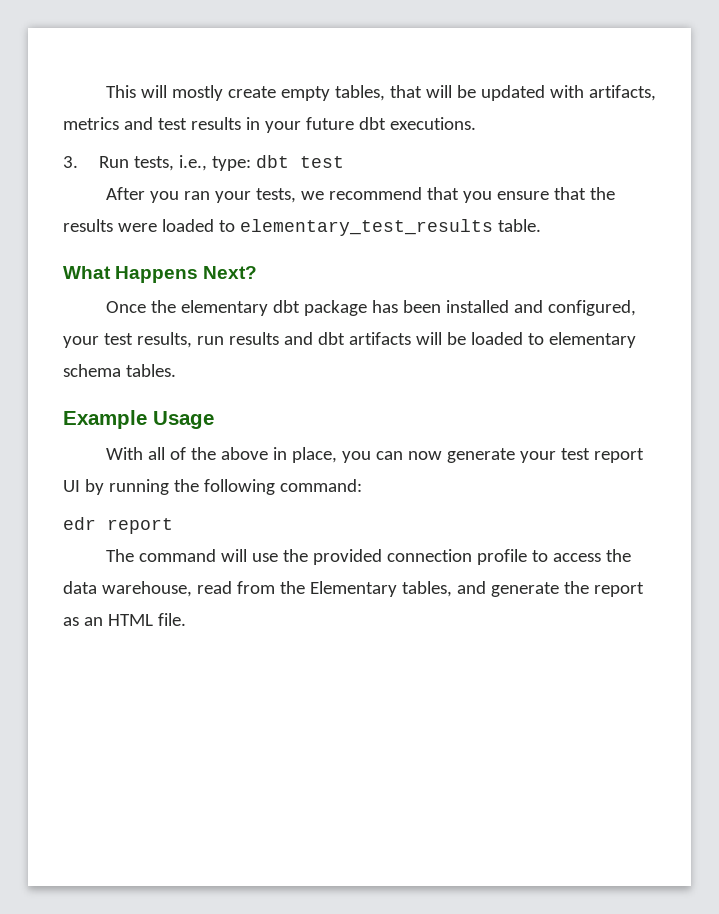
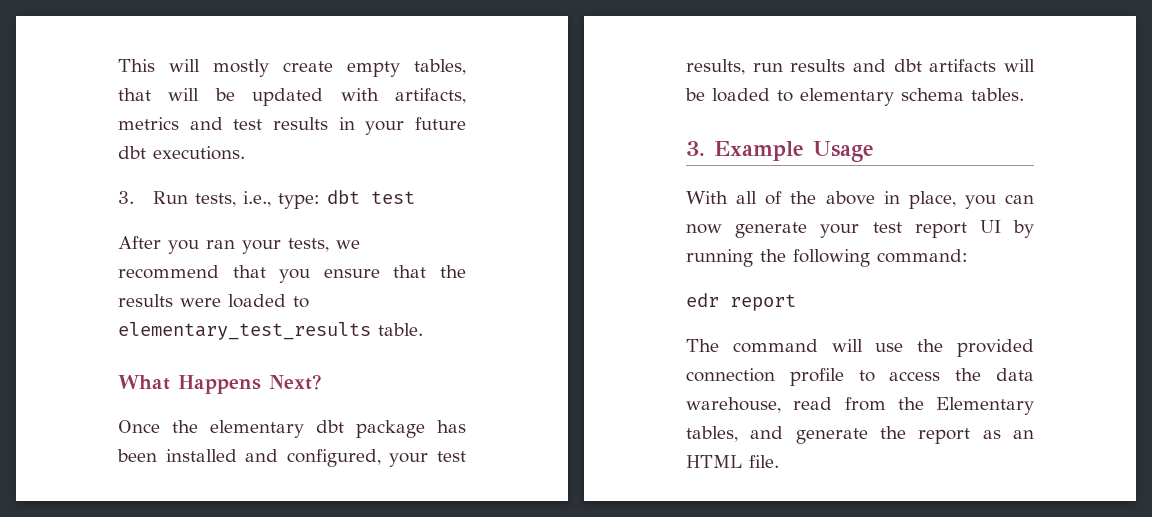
(176, 370) none -> [686,141,705,156] 3.

